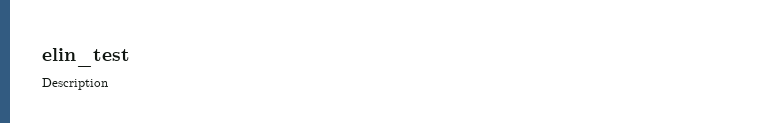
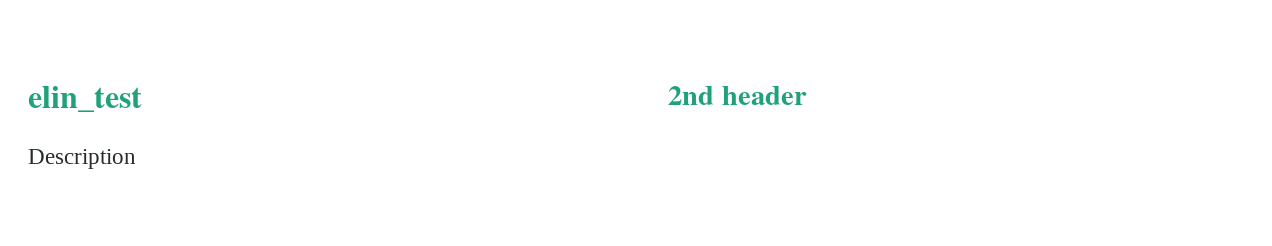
(108, 84) none -> [668,86,807,105] // 2nd header

